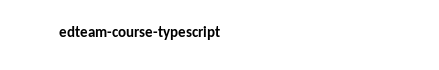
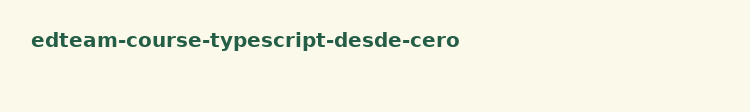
[59,26,220,40] edteam-course-typescript -> [31,32,460,51] edteam-course-typescript-desde-cero

